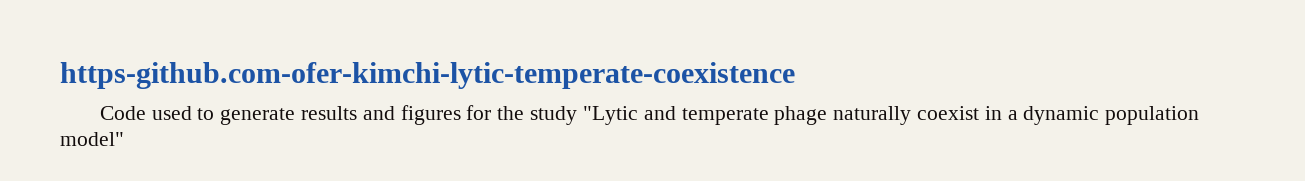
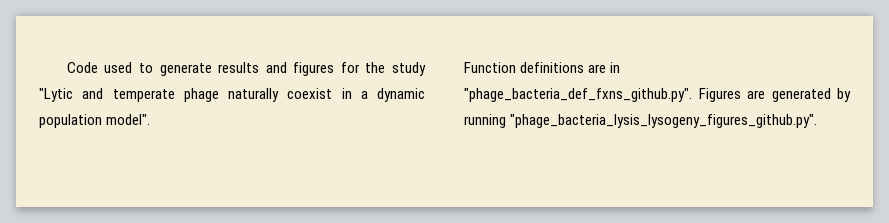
[60,62,795,89] https-github.com-ofer-kimchi-lytic-temperate-coexistence // -> (66, 67) none
[60,132,124,146] model" -> [106,114,151,125] [464,62,621,73] [464,88,851,102] [464,114,818,128] model". // Function definitions are in "phage_bacteria_def_fxns_github.py". Figures are generated by running "phage_bacteria_lysis_lysogeny_figures_github.py".

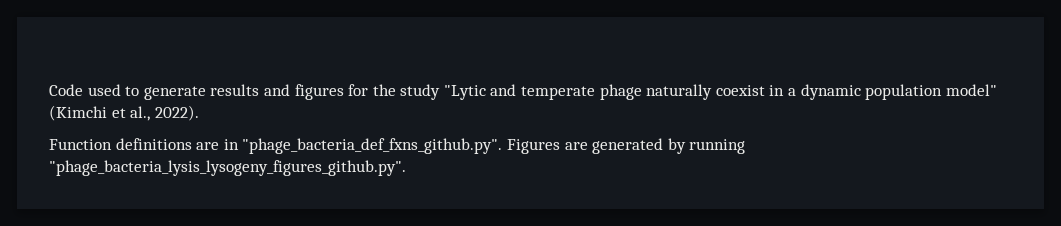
[106,114,151,125] model". -> [945,84,997,96] [49,105,199,121] model" (Kimchi et al., 2022).

